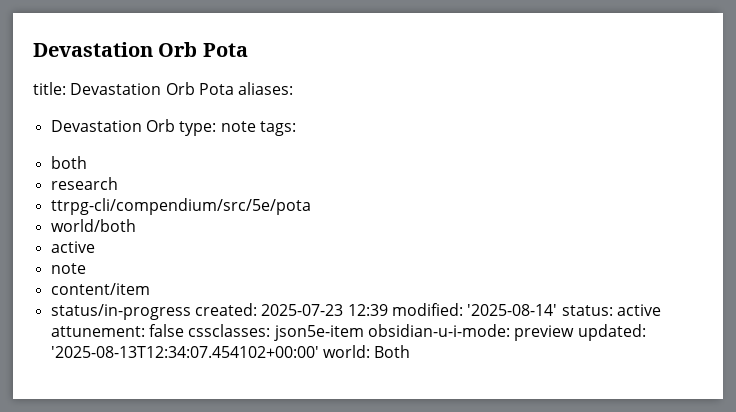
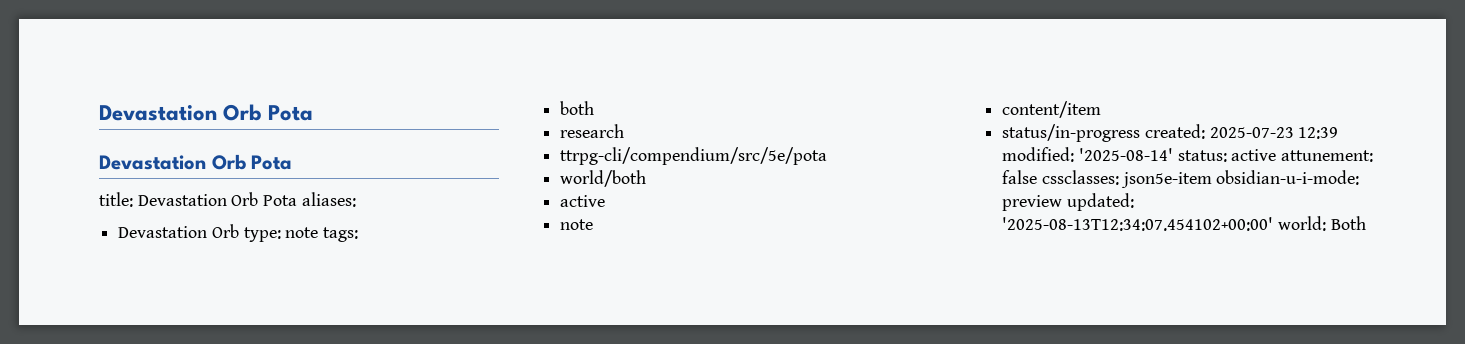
[33,42,248,57] Devastation Orb Pota -> [99,104,314,121] [99,154,293,170] Devastation Orb Pota // Devastation Orb Pota

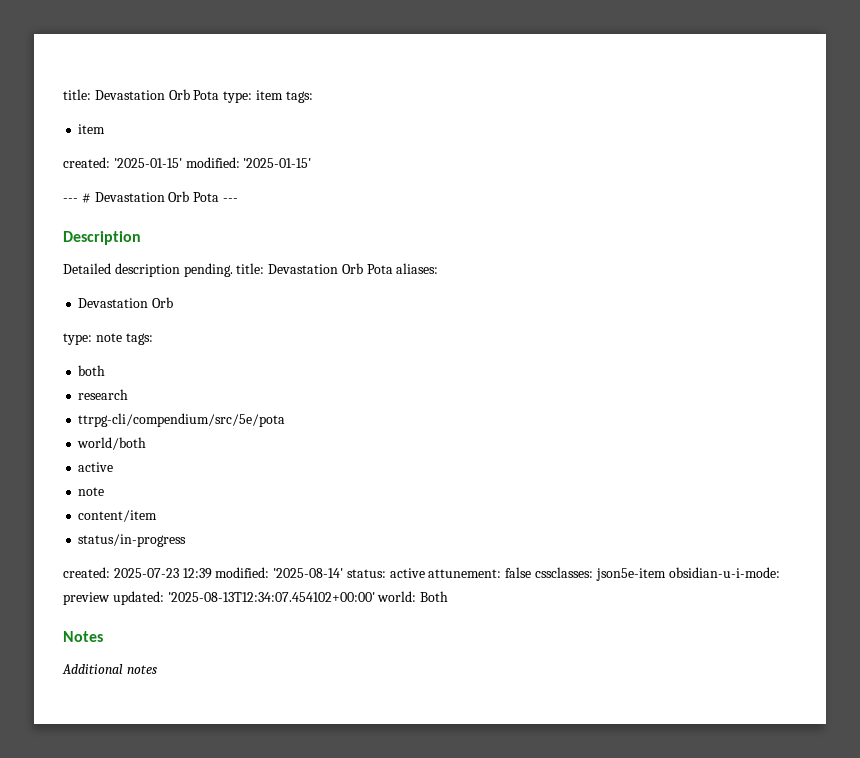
[99,104,314,121] [99,154,293,170] Devastation Orb Pota // Devastation Orb Pota // -> [63,89,313,103] [78,124,106,134] [63,157,312,168] [63,191,238,203] [63,231,141,245] [63,263,233,277] title: Devastation Orb Pota type: item tags: // item // created: '2025-01-15' modified: '2025-01-15' // --- # Devastation Orb Pota --- // Description // Detailed description pending.
(239, 231) none -> (174, 302) //
(1141, 133) none -> (187, 540) //
(1366, 223) none -> [63,631,103,642] [62,664,157,674] // Notes // Additional notes

